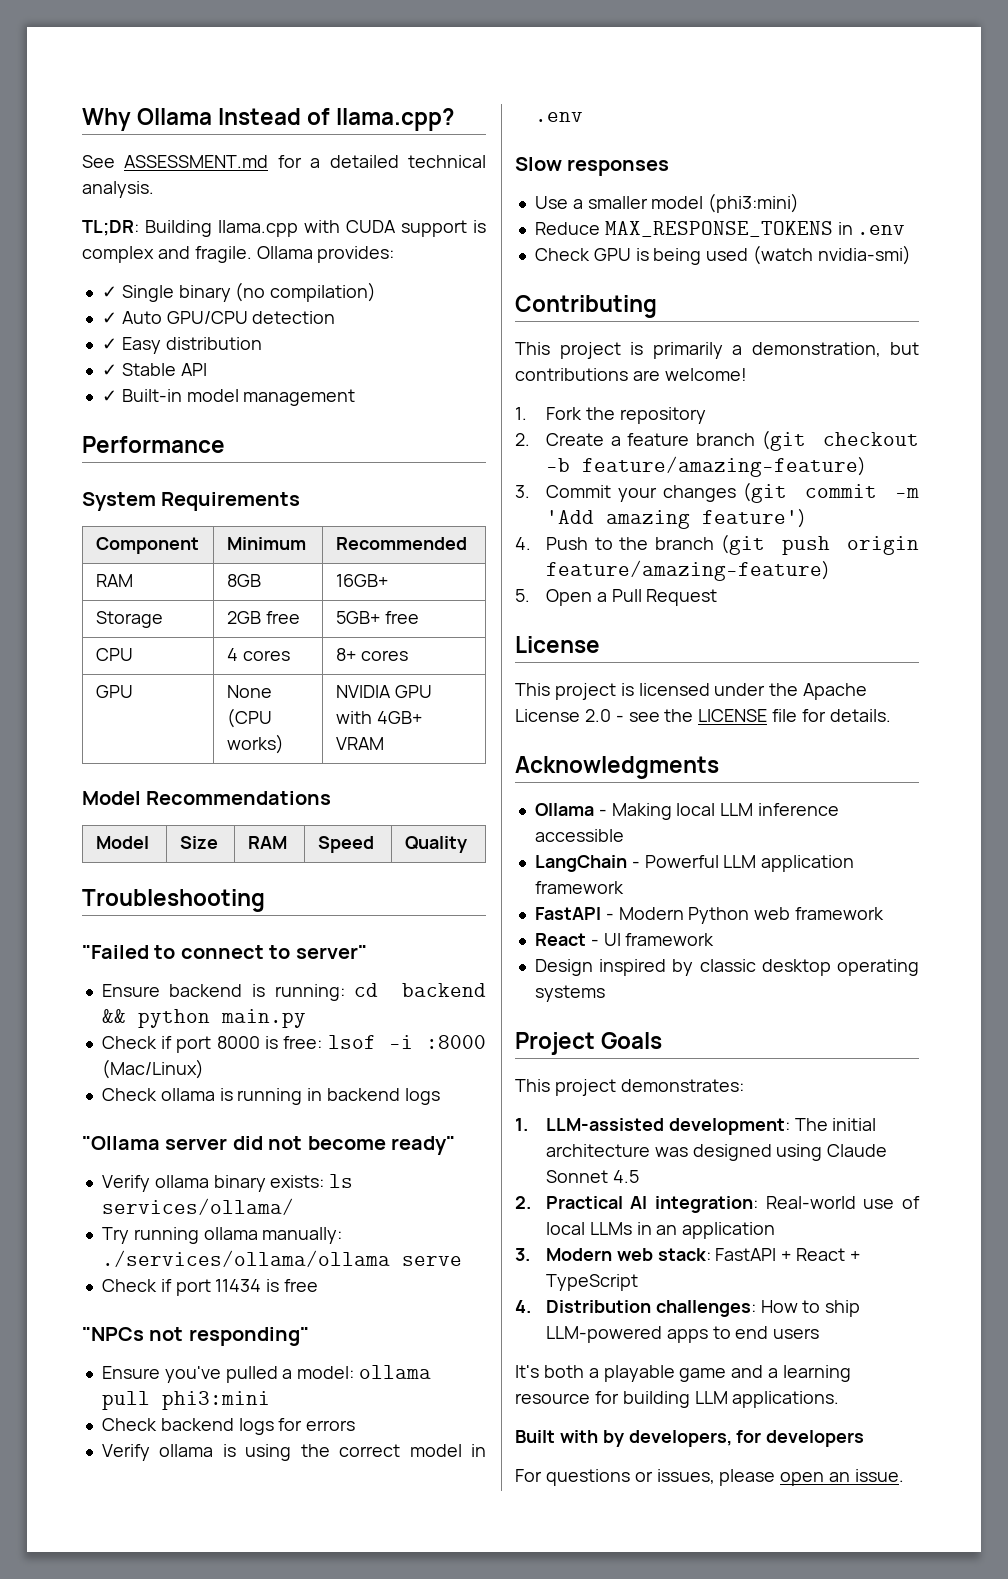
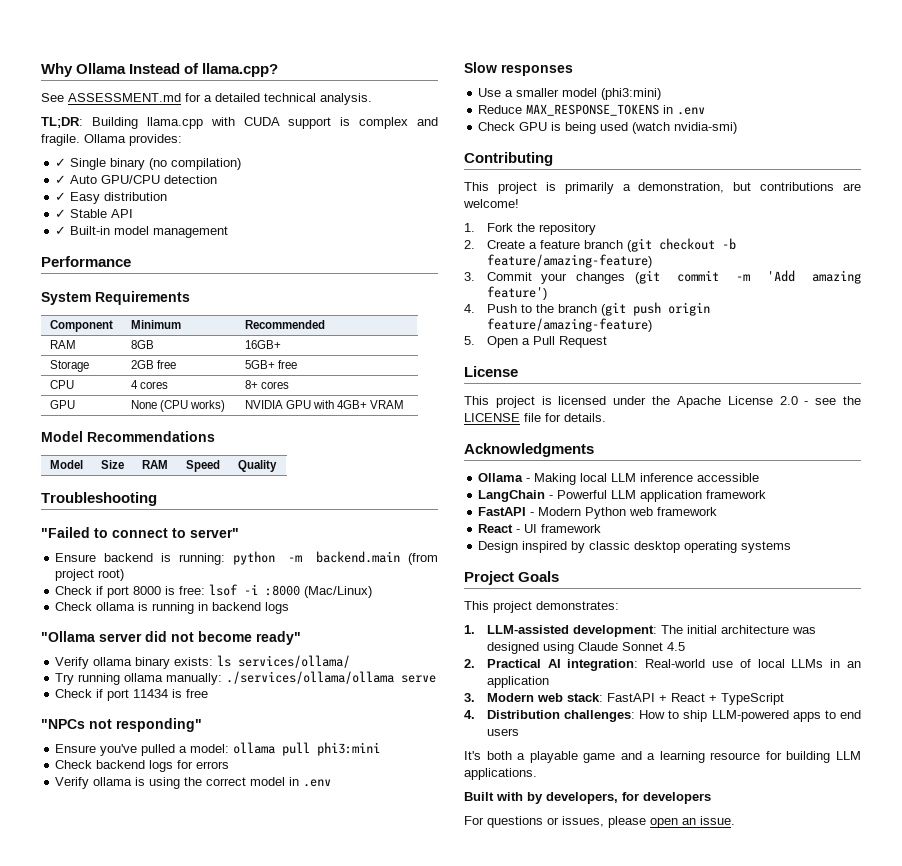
[354,983,486,997] [101,1009,306,1028] cd backend && python main.py -> [232,551,438,565] [55,569,125,581] python -m backend.main (from project root)

